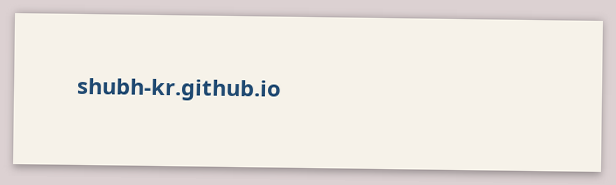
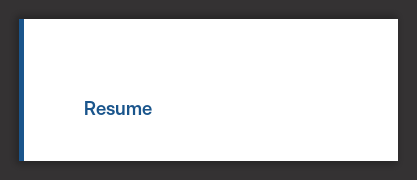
[76,77,282,102] shubh-kr.github.io -> [84,101,152,115] Resume

